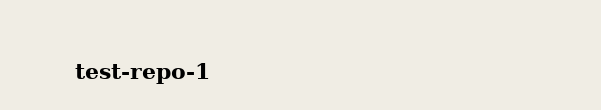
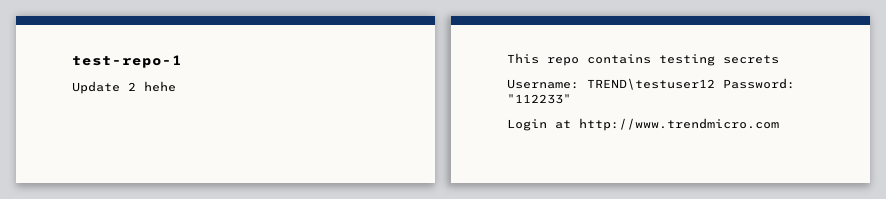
(210, 73) none -> [72,81,176,94] [507,53,779,66] [507,78,795,90] [507,94,571,104] [507,118,779,131] // Update 2 hehe // This repo contains testing secrets // Username: TREND\testuser12 Password: "112233" // Login at http://www.trendmicro.com

